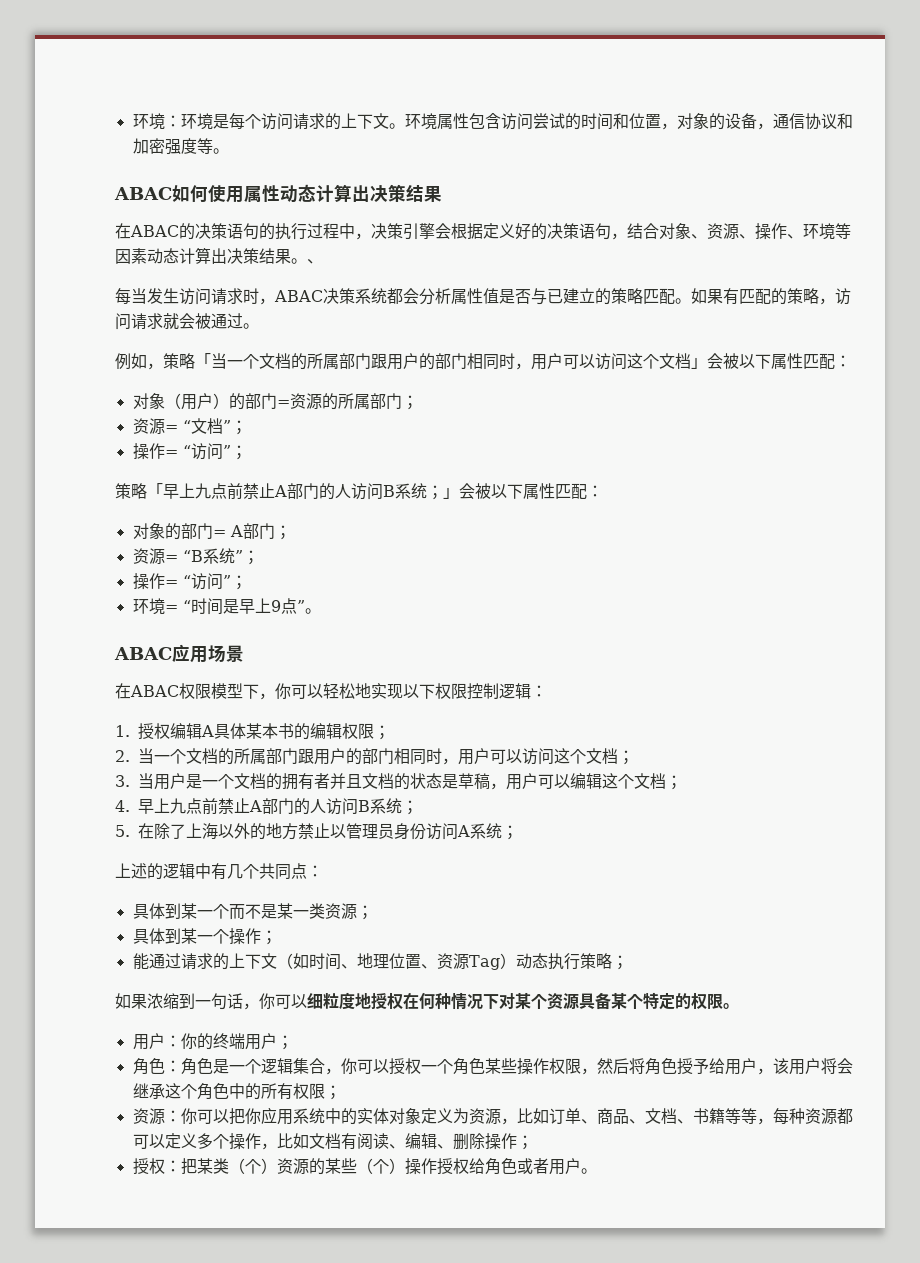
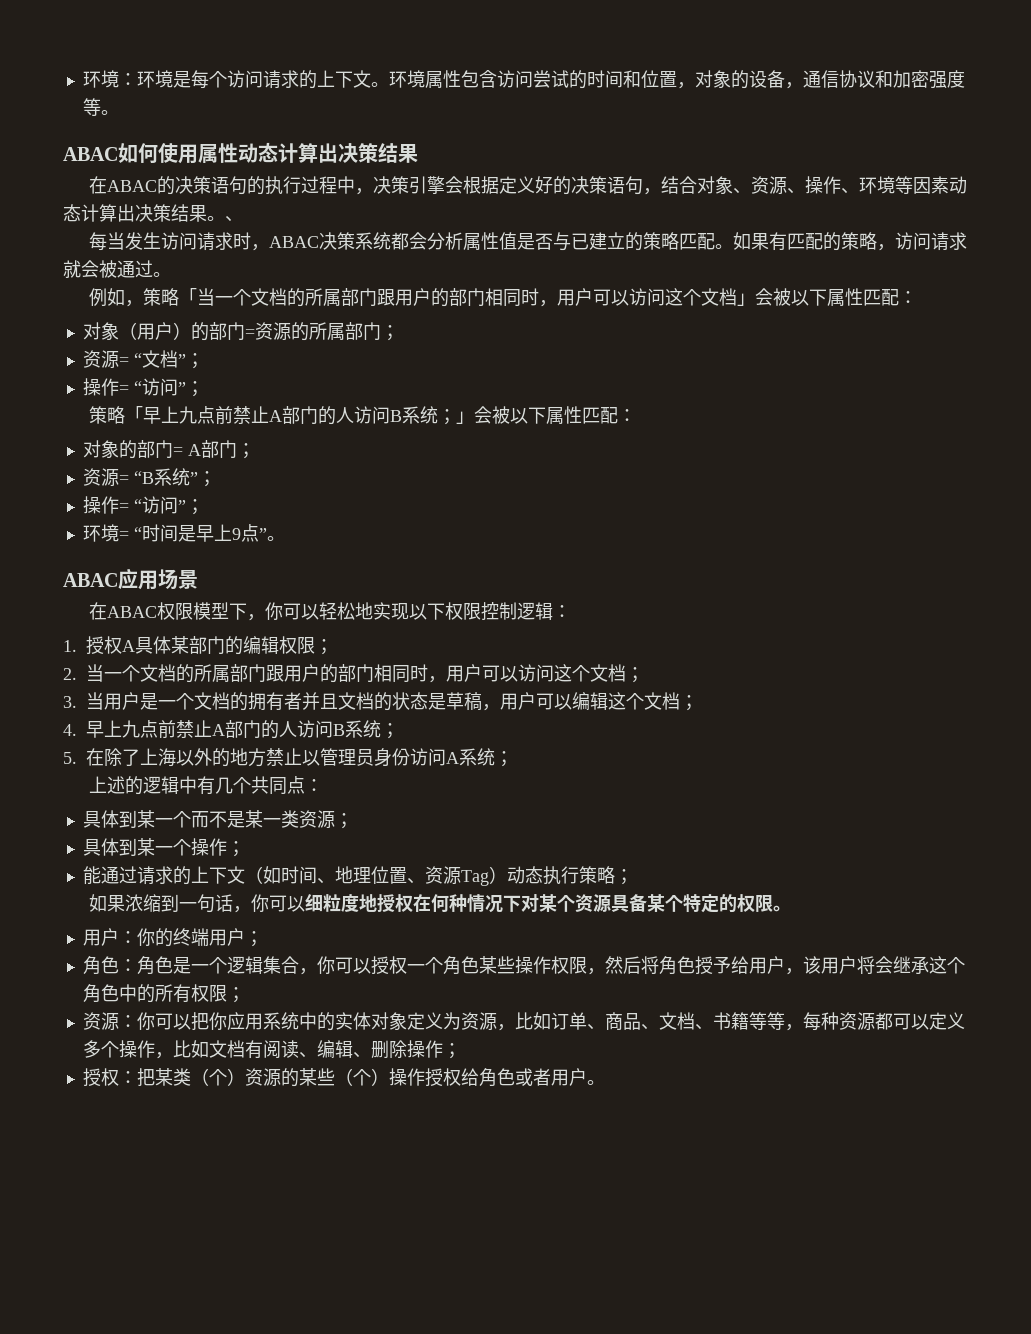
[170,723,202,739] 编辑 -> (122, 645) none
[262,723,294,739] 本书 -> [189,636,225,654] 部门

